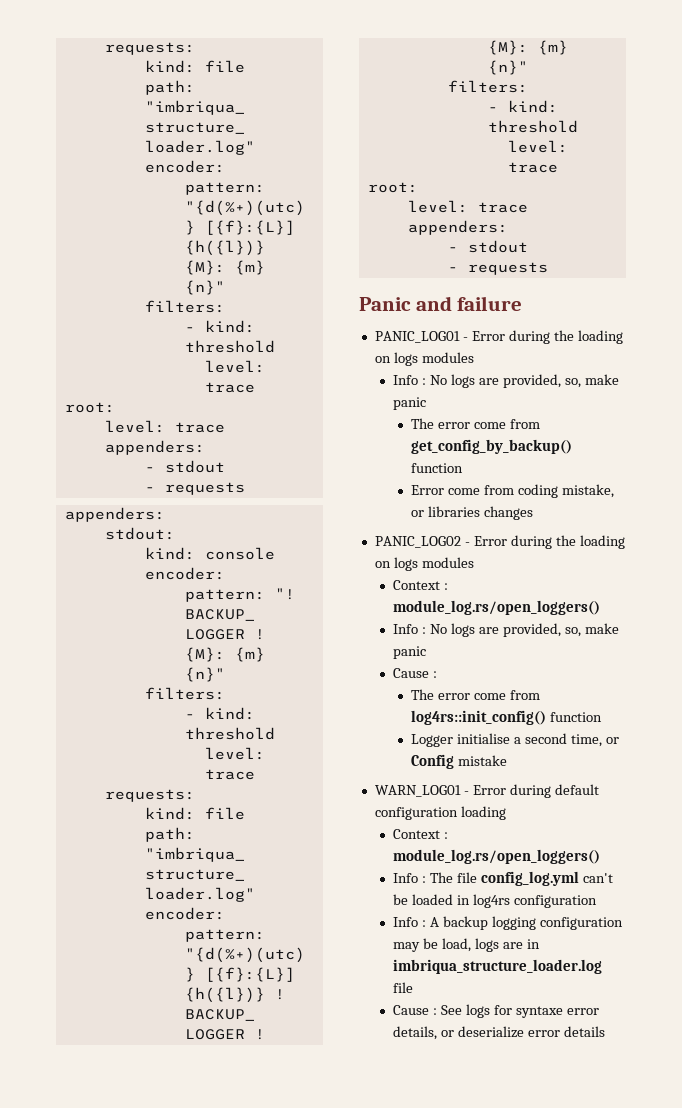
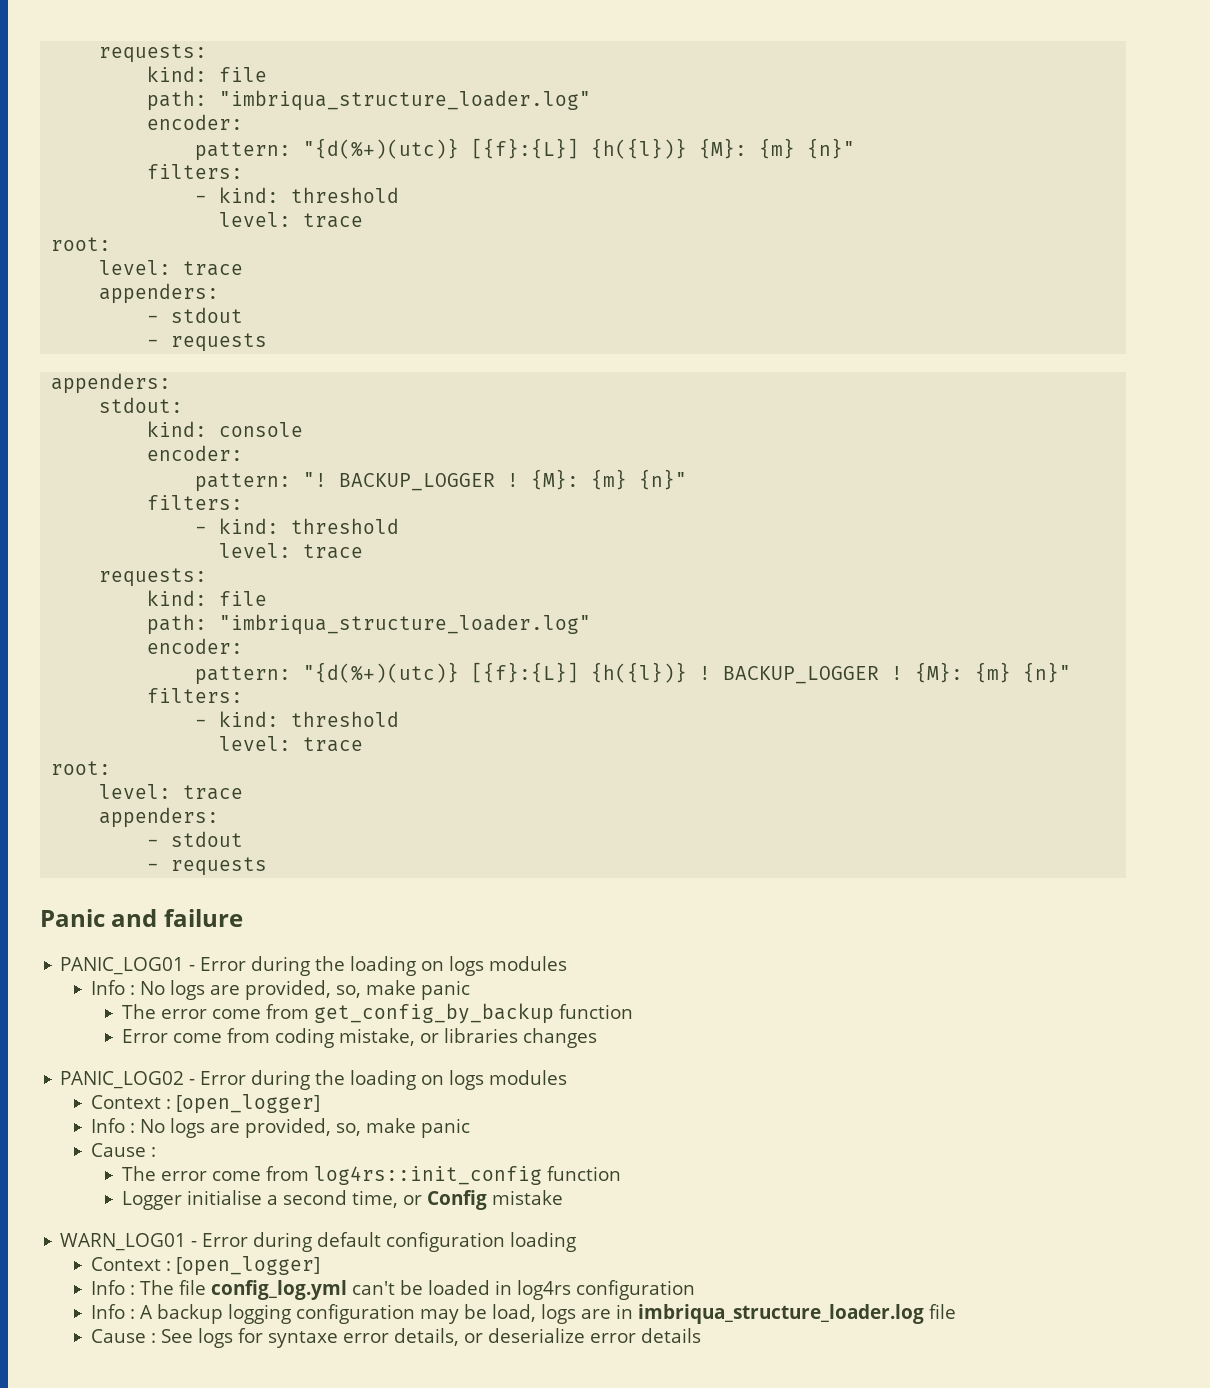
[411,439,573,454] get_config_by_backup() -> [313,1003,554,1024] get_config_by_backup
[393,600,601,615] module_log.rs/open_loggers() -> [176,1094,321,1114] [open_logger]
[411,710,547,725] log4rs::init_config() -> [313,1166,542,1185] log4rs::init_config
[393,849,601,864] module_log.rs/open_loggers() -> [176,1256,321,1276] [open_logger]

